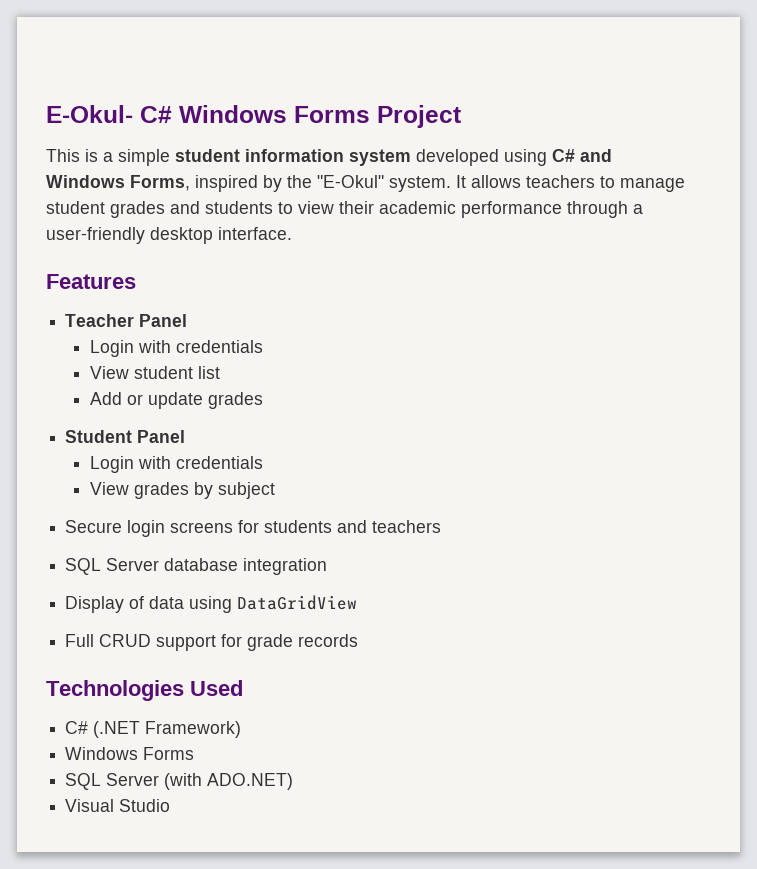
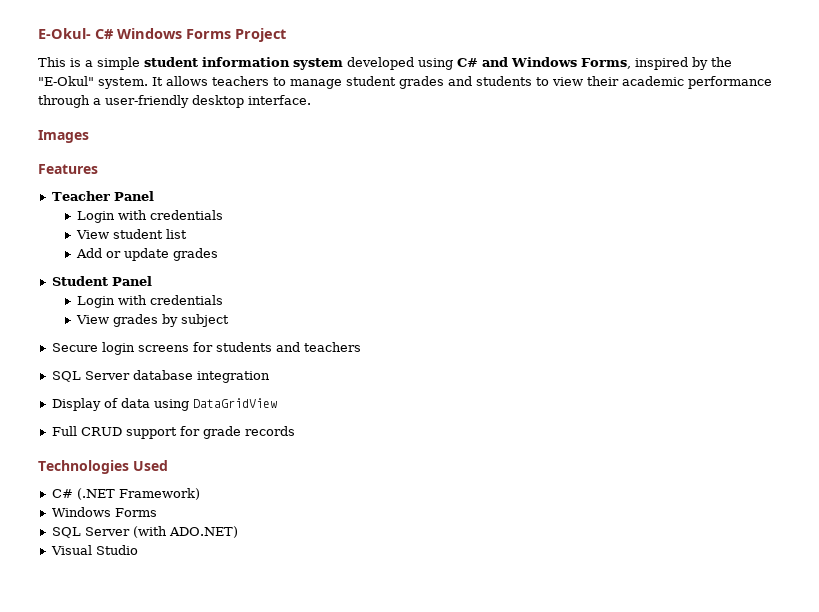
(292, 233) none -> [38,130,89,143] // Images

